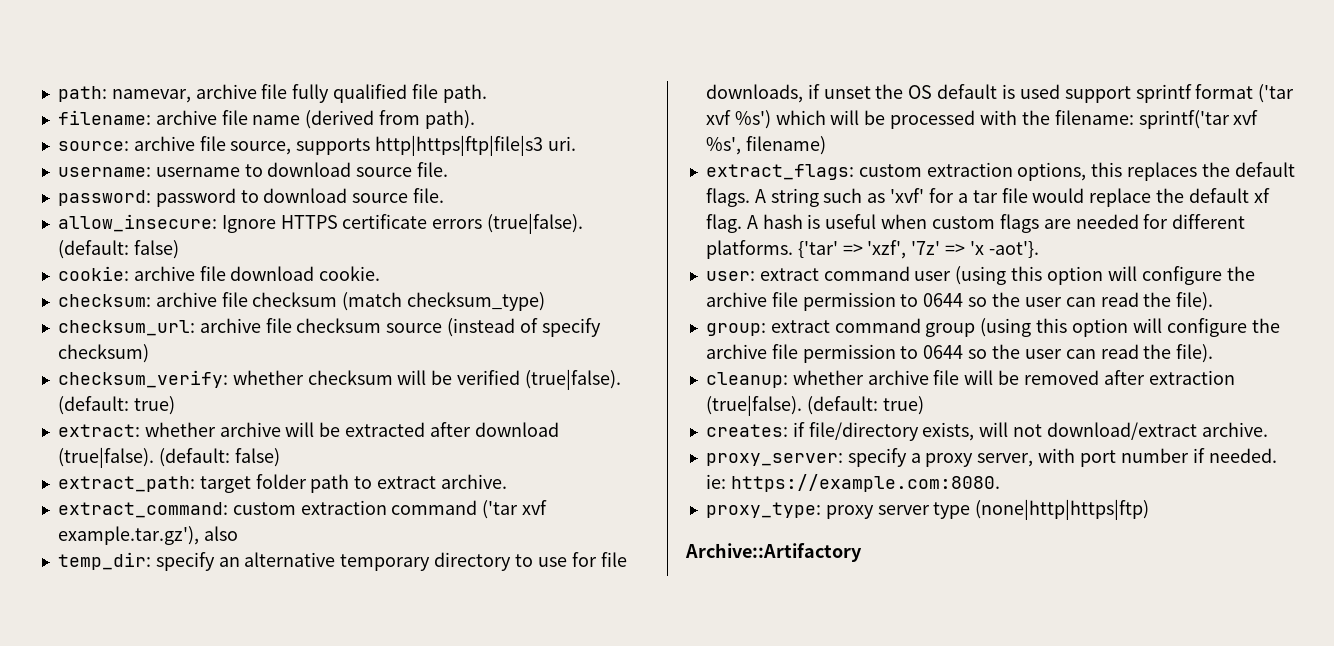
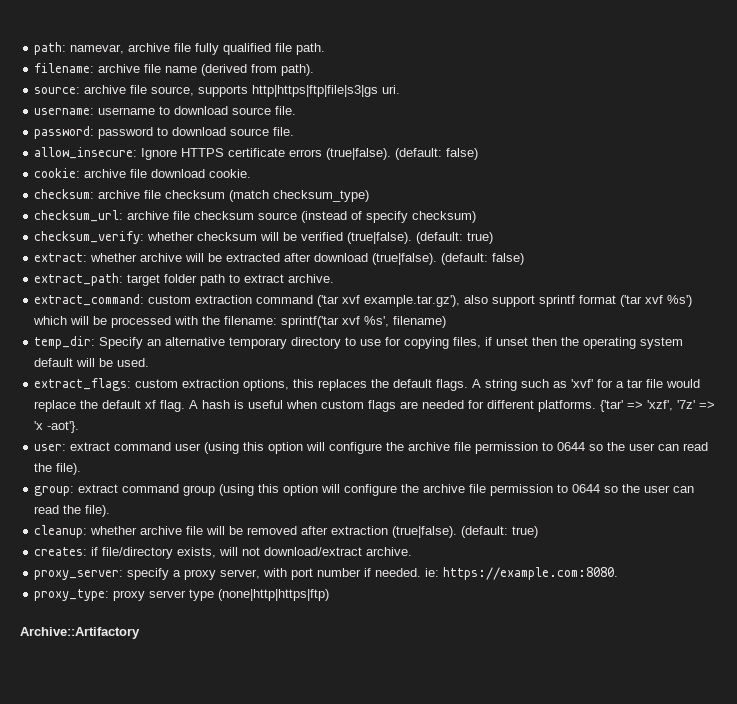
[375,135,544,156] http|https|ftp|file|s3 -> [252,85,379,97] http|https|ftp|file|s3|gs
[57,552,627,571] [705,84,1060,103] // temp_dir: specify an alternative temporary directory to use for file downloads, if unset the OS default is used -> (489, 299) none
(826, 145) none -> [34,336,684,349] [34,358,150,367] // temp_dir: Specify an alternative temporary directory to use for copying files, if unset then the operating system default will be used.

